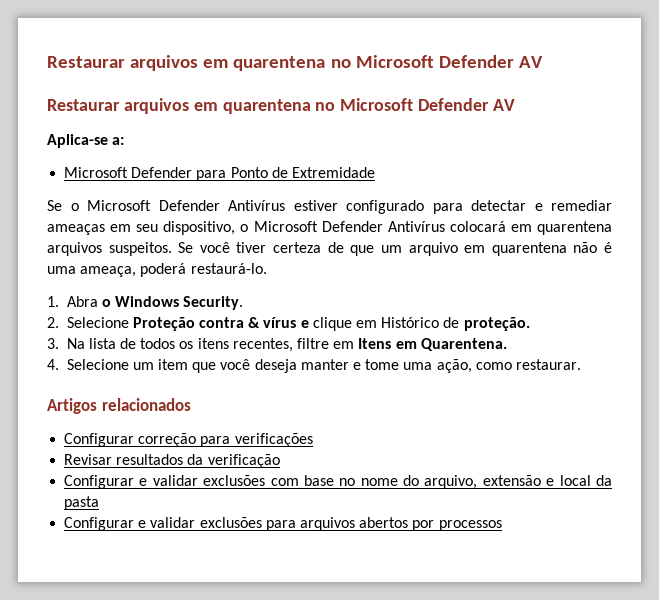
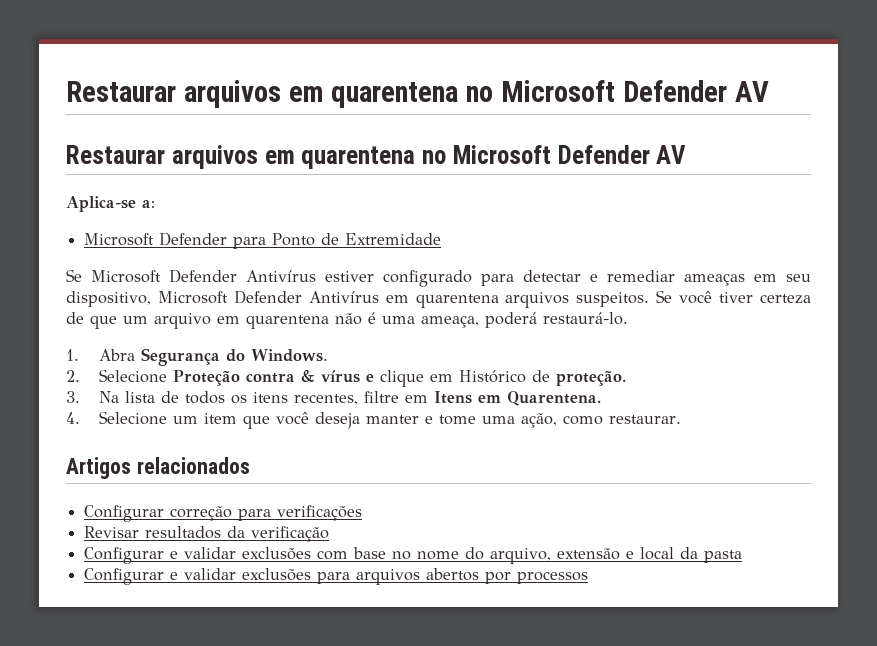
[70,203,79,211] o -> (82, 275) none
[240,221,506,232] o Microsoft Defender Antivírus colocará -> [157,290,379,304] Microsoft Defender Antivírus
[101,296,244,310] o Windows Security. -> [140,348,328,366] Segurança do Windows.

